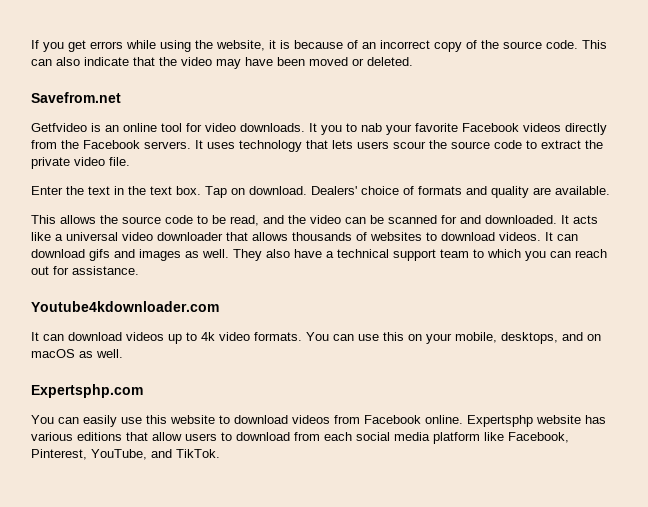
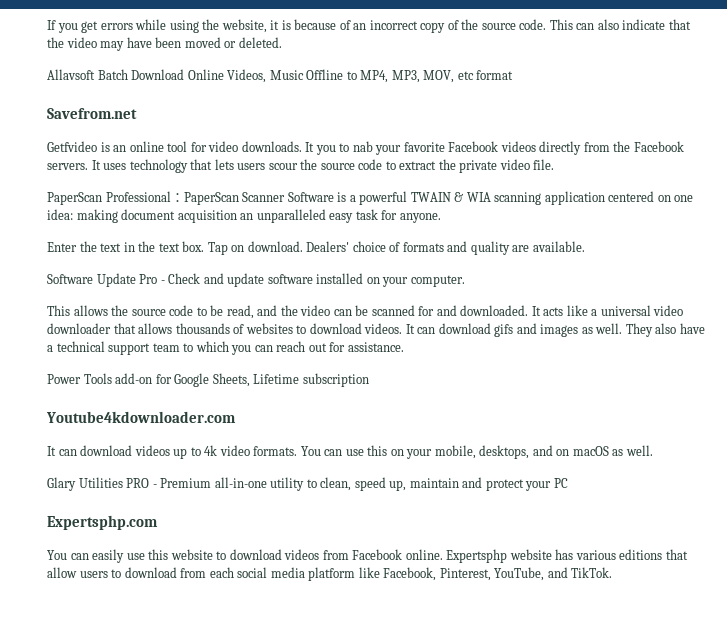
(413, 61) none -> [47,69,514,83] // Allavsoft Batch Download Online Videos, Music Offline to MP4, MP3, MOV, etc format
(130, 161) none -> [47,191,694,205] [47,209,441,223] // PaperScan Professional：PaperScan Scanner Software is a powerful TWAIN & WIA scanning application centered on one idea: making document acquisition an unparalleled easy task for anyone.
(610, 190) none -> [47,273,465,287] // Software Update Pro - Check and update software installed on your computer.
(139, 270) none -> [47,373,369,387] // Power Tools add-on for Google Sheets, Lifetime subscription
(123, 353) none -> [47,477,568,491] // Glary Utilities PRO - Premium all-in-one utility to clean, speed up, maintain and protect your PC

